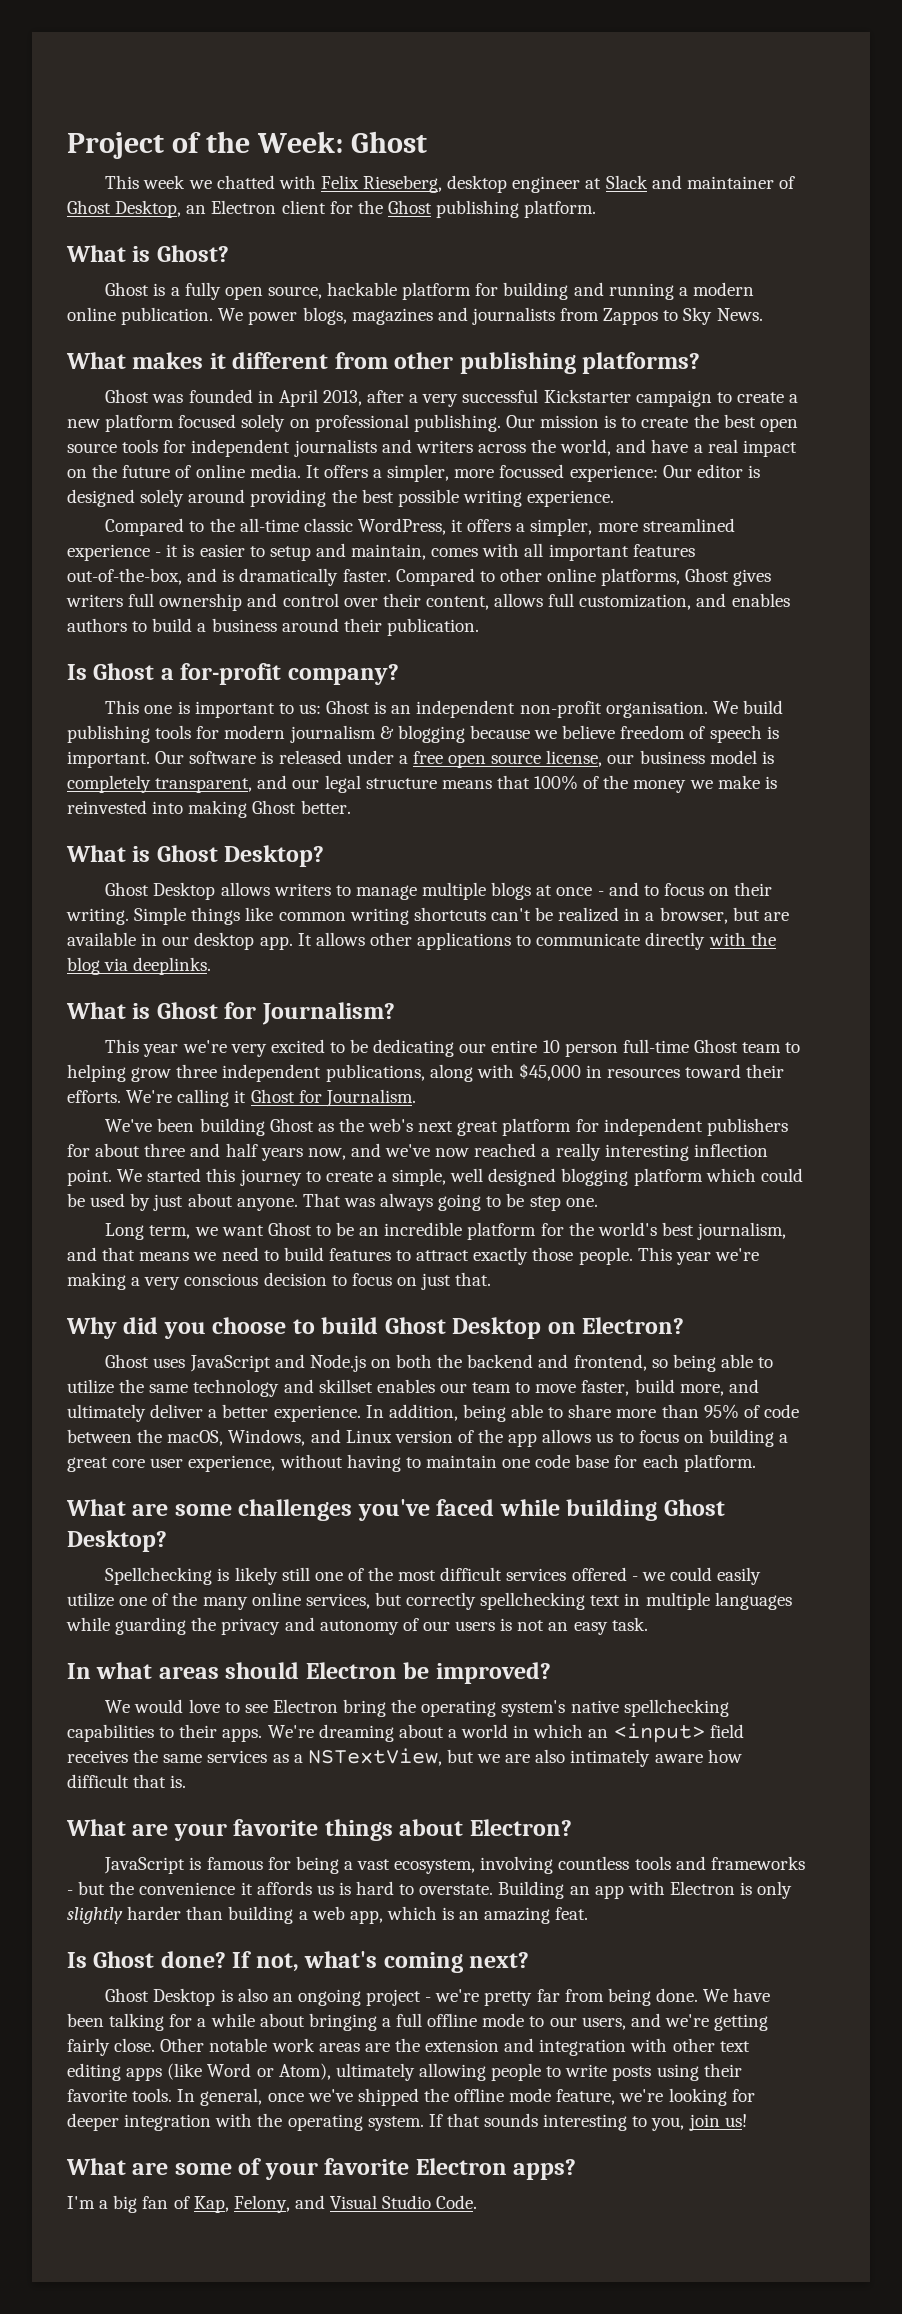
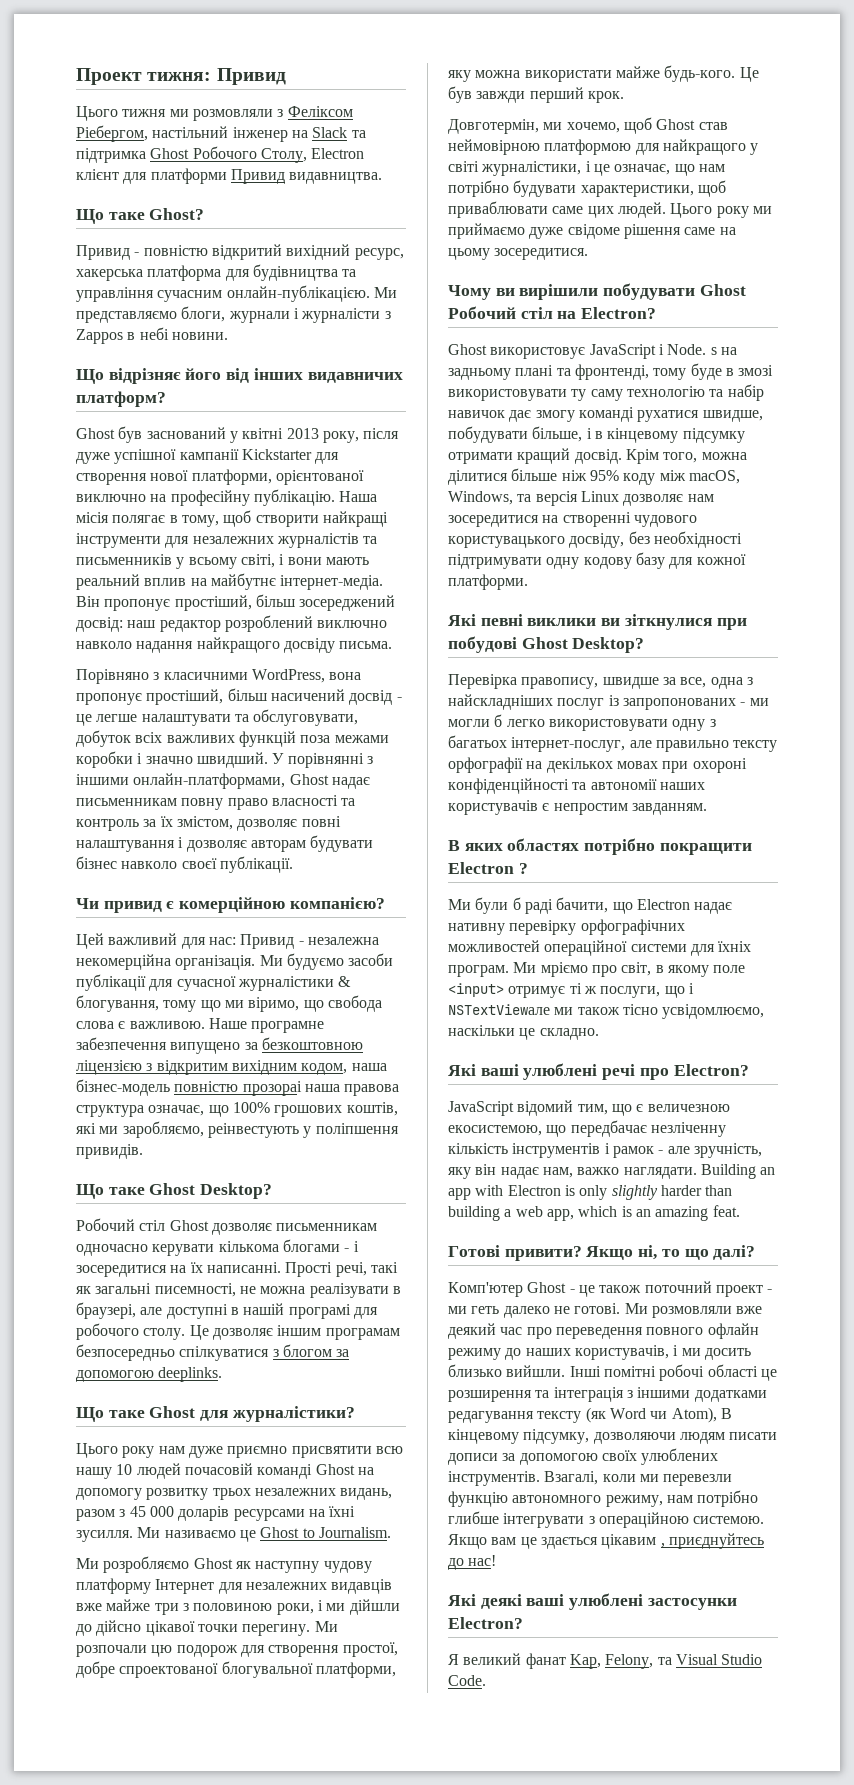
[67,131,428,159] [105,175,795,193] [67,200,597,218] [66,245,229,262] [105,282,754,300] [67,307,763,325] [66,352,701,374] [105,389,799,407] [67,414,798,432] [67,439,797,457] [67,464,760,482] [67,489,615,507] [105,518,735,536] [67,543,695,561] [67,568,772,586] [66,593,790,611] [67,618,479,636] [67,663,399,685] [105,700,783,718] [67,725,779,743] [67,750,774,768] [67,775,777,793] [67,800,351,818] [66,845,325,867] [105,882,773,900] [66,907,789,925] [67,932,776,950] [67,957,212,975] [66,1002,395,1025] [105,1039,801,1057] [67,1063,785,1082] [67,1089,416,1107] [105,1118,788,1136] [67,1143,768,1161] [67,1168,803,1186] [67,1193,598,1211] [105,1222,787,1240] [67,1247,759,1265] [67,1272,492,1290] [66,1317,685,1339] [105,1354,774,1372] [67,1379,759,1397] [67,1404,799,1422] [67,1429,789,1447] [67,1454,756,1472] [66,1499,725,1521] [67,1530,167,1552] [105,1567,762,1585] [67,1592,792,1610] [66,1617,648,1635] [67,1662,551,1684] [105,1699,729,1717] [67,1723,744,1743] [67,1748,742,1767] [67,1774,187,1788] [66,1819,572,1841] [104,1856,805,1874] [67,1881,494,1895] Project of the Week: Ghost // This week we chatted with Felix Rieseberg, desktop engineer at Slack and maintainer of Ghost Desktop, an Electron client for the Ghost publishing platform. // What is Ghost? // Ghost is a fully open source, hackable platform for building and running a modern online publication. We power blogs, magazines and journalists from Zappos to Sky News. // What makes it different from other publishing platforms? // Ghost was founded in April 2013, after a very successful Kickstarter campaign to create a new platform focused solely on professional publishing. Our mission is to create the best open source tools for independent journalists and writers across the world, and have a real impact on the future of online media. It offers a simpler, more focussed experience: Our editor is designed solely around providing the best possible writing experience. // Compared to the all-time classic WordPress, it offers a simpler, more streamlined experience - it is easier to setup and maintain, comes with all important features out-of-the-box, and is dramatically faster. Compared to other online platforms, Ghost gives writers full ownership and control over their content, allows full customization, and enables authors to build a business around their publication. // Is Ghost a for-profit company? // This one is important to us: Ghost is an independent non-profit organisation. We build publishing tools for modern journalism & blogging because we believe freedom of speech is important. Our software is released under a free open source license, our business model is completely transparent, and our legal structure means that 100% of the money we make is reinvested into making Ghost better. // What is Ghost Desktop? // Ghost Desktop allows writers to manage multiple blogs at once - and to focus on their writing. Simple things like common writing shortcuts can't be realized in a browser, but are available in our desktop app. It allows other applications to communicate directly with the blog via deeplinks. // What is Ghost for Journalism? // This year we're very excited to be dedicating our entire 10 person full-time Ghost team to helping grow three independent publications, along with $45,000 in resources toward their efforts. We're calling it Ghost for Journalism. // We've been building Ghost as the web's next great platform for independent publishers for about three and half years now, and we've now reached a really interesting inflection point. We started this journey to create a simple, well designed blogging platform which could be used by just about anyone. That was always going to be step one. // Long term, we want Ghost to be an incredible platform for the world's best journalism, and that means we need to build features to attract exactly those people. This year we're making a very conscious decision to focus on just that. // Why did you choose to build Ghost Desktop on Electron? // Ghost uses JavaScript and Node.js on both the backend and frontend, so being able to utilize the same technology and skillset enables our team to move faster, build more, and ultimately deliver a better experience. In addition, being able to share more than 95% of code between the macOS, Windows, and Linux version of the app allows us to focus on building a great core user experience, without having to maintain one code base for each platform. // What are some challenges you've faced while building Ghost Desktop? // Spellchecking is likely still one of the most difficult services offered - we could easily utilize one of the many online services, but correctly spellchecking text in multiple languages while guarding the privacy and autonomy of our users is not an easy task. // In what areas should Electron be improved? // We would love to see Electron bring the operating system's native spellchecking capabilities to their apps. We're dreaming about a world in which an <input> field receives the same services as a NSTextView, but we are also intimately aware how difficult that is. // What are your favorite things about Electron? // JavaScript is famous for being a vast ecosystem, involving countless tools and frameworks - but the convenience it affords us is hard to overstate. -> [76,68,286,85] [76,106,353,121] [76,125,366,142] [76,146,365,163] [76,168,383,184] [76,208,205,224] [76,244,404,260] [76,264,357,281] [76,285,397,302] [76,306,391,323] [76,327,228,344] [76,368,403,384] [76,391,166,407] [76,426,400,443] [76,449,340,464] [76,469,364,485] [76,489,378,506] [76,510,388,527] [76,533,378,548] [76,554,369,569] [76,573,384,590] [76,594,396,611] [76,615,388,632] [76,637,393,653] [76,669,362,684] [76,688,402,705] [76,709,359,726] [76,730,389,747] [76,751,373,768] [76,773,370,789] [76,795,356,810] [76,816,341,831] [76,835,374,852] [76,856,293,873] [76,897,385,913] [76,933,379,949] [76,953,394,970] [76,974,352,991] [76,995,382,1012] [76,1018,325,1033] [76,1037,363,1054] [76,1060,387,1075] [76,1079,400,1096] [76,1102,398,1117] [76,1121,399,1138] [76,1144,143,1159] [76,1183,273,1199] [76,1218,378,1235] [76,1239,359,1256] [76,1262,398,1277] [76,1283,401,1298] [76,1302,378,1319] [76,1323,400,1340] [76,1344,350,1361] [76,1367,223,1382] [76,1406,355,1422] [76,1443,403,1458] [76,1463,374,1479] [76,1488,393,1500] [76,1506,356,1521] [76,1527,391,1542] [76,1556,372,1573] [76,1578,393,1594] [76,1599,400,1615] [76,1620,338,1636] [76,1642,398,1657] [76,1661,396,1678] [448,65,759,82] [448,86,624,103] [448,117,728,134] [448,139,759,155] [448,161,725,176] [448,180,726,197] [448,201,772,218] [448,223,736,239] [448,248,589,260] [448,283,746,300] [448,306,657,319] [448,344,737,359] [448,363,774,380] [448,384,764,401] [448,407,763,422] [448,426,745,443] [448,448,747,464] [448,468,740,485] [448,491,714,506] [448,512,697,527] [448,531,742,548] [448,552,746,569] [448,574,528,590] [448,614,747,630] [448,636,645,653] [448,674,753,689] [448,694,769,710] [448,714,716,731] [448,735,778,752] [448,757,747,773] [448,778,705,794] [448,800,707,815] [448,838,752,855] [448,862,528,874] [448,897,733,914] [448,919,685,935] [448,940,752,956] [448,962,746,977] [448,983,694,998] [448,1004,765,1019] [448,1025,599,1040] [448,1063,749,1080] [448,1100,730,1116] [448,1120,726,1137] [448,1143,762,1158] [448,1164,697,1179] Проект тижня: Привид // Цього тижня ми розмовляли з Феліксом Ріебергом, настільний інженер на Slack та підтримка Ghost Робочого Столу, Electron клієнт для платформи Привид видавництва. // Що таке Ghost? // Привид - повністю відкритий вихідний ресурс, хакерська платформа для будівництва та управління сучасним онлайн-публікацією. Ми представляємо блоги, журнали і журналісти з Zappos в небі новини. // Що відрізняє його від інших видавничих платформ? // Ghost був заснований у квітні 2013 року, після дуже успішної кампанії Kickstarter для створення нової платформи, орієнтованої виключно на професійну публікацію. Наша місія полягає в тому, щоб створити найкращі інструменти для незалежних журналістів та письменників у всьому світі, і вони мають реальний вплив на майбутнє інтернет-медіа. Він пропонує простіший, більш зосереджений досвід: наш редактор розроблений виключно навколо надання найкращого досвіду письма. // Порівняно з класичними WordPress, вона пропонує простіший, більш насичений досвід - це легше налаштувати та обслуговувати, добуток всіх важливих функцій поза межами коробки і значно швидший. У порівнянні з іншими онлайн-платформами, Ghost надає письменникам повну право власності та контроль за їх змістом, дозволяє повні налаштування і дозволяє авторам будувати бізнес навколо своєї публікації. // Чи привид є комерційною компанією? // Цей важливий для нас: Привид - незалежна некомерційна організація. Ми будуємо засоби публікації для сучасної журналістики & блогування, тому що ми віримо, що свобода слова є важливою. Наше програмне забезпечення випущено за безкоштовною ліцензією з відкритим вихідним кодом, наша бізнес-модель повністю прозораі наша правова структура означає, що 100% грошових коштів, які ми заробляємо, реінвестують у поліпшення привидів. // Що таке Ghost Desktop? // Робочий стіл Ghost дозволяє письменникам одночасно керувати кількома блогами - і зосередитися на їх написанні. Прості речі, такі як загальні писемності, не можна реалізувати в браузері, але доступні в нашій програмі для робочого столу. Це дозволяє іншим програмам безпосередньо спілкуватися з блогом за допомогою deeplinks. // Що таке Ghost для журналістики? // Цього року нам дуже приємно присвятити всю нашу 10 людей почасовій команді Ghost на допомогу розвитку трьох незалежних видань, разом з 45 000 доларів ресурсами на їхні зусилля. Ми називаємо це Ghost to Journalism. // Ми розробляємо Ghost як наступну чудову платформу Інтернет для незалежних видавців вже майже три з половиною роки, і ми дійшли до дійсно цікавої точки перегину. Ми розпочали цю подорож для створення простої, добре спроектованої блогувальної платформи, яку можна використати майже будь-кого. Це був завжди перший крок. // Довготермін, ми хочемо, щоб Ghost став неймовірною платформою для найкращого у світі журналістики, і це означає, що нам потрібно будувати характеристики, щоб приваблювати саме цих людей. Цього року ми приймаємо дуже свідоме рішення саме на цьому зосередитися. // Чому ви вирішили побудувати Ghost Робочий стіл на Electron? // Ghost використовує JavaScript і Node. s на задньому плані та фронтенді, тому буде в змозі використовувати ту саму технологію та набір навичок дає змогу команді рухатися швидше, побудувати більше, і в кінцевому підсумку отримати кращий досвід. Крім того, можна ділитися більше ніж 95% коду між macOS, Windows, та версія Linux дозволяє нам зосередитися на створенні чудового користувацького досвіду, без необхідності підтримувати одну кодову базу для кожної платформи. // Які певні виклики ви зіткнулися при побудові Ghost Desktop? // Перевірка правопису, швидше за все, одна з найскладніших послуг із запропонованих - ми могли б легко використовувати одну з багатьох інтернет-послуг, але правильно тексту орфографії на декількох мовах при охороні конфіденційності та автономії наших користувачів є непростим завданням. // В яких областях потрібно покращити Electron ? // Ми були б раді бачити, що Electron надає нативну перевірку орфографічних можливостей операційної системи для їхніх програм. Ми мріємо про світ, в якому поле <input> отримує ті ж послуги, що і NSTextViewале ми також тісно усвідомлюємо, наскільки це складно. // Які ваші улюблені речі про Electron? // JavaScript відомий тим, що є величезною екосистемою, що передбачає незліченну кількість інструментів і рамок - але зручність, яку він надає нам, важко наглядати.
[67,1951,530,1973] [105,1988,771,2006] [67,2013,769,2031] [67,2038,750,2056] [67,2063,742,2081] [67,2088,755,2106] [67,2113,747,2131] [66,2158,577,2180] [67,2195,190,2213] Is Ghost done? If not, what's coming next? // Ghost Desktop is also an ongoing project - we're pretty far from being done. We have been talking for a while about bringing a full offline mode to our users, and we're getting fairly close. Other notable work areas are the extension and integration with other text editing apps (like Word or Atom), ultimately allowing people to write posts using their favorite tools. In general, once we've shipped the offline mode feature, we're looking for deeper integration with the operating system. If that sounds interesting to you, join us! // What are some of your favorite Electron apps? // I'm a big fan of -> [448,1245,756,1261] [448,1281,773,1297] [448,1303,763,1318] [448,1323,759,1339] [448,1345,751,1360] [448,1364,777,1381] [448,1387,767,1402] [448,1407,732,1423] [448,1429,778,1444] [448,1448,719,1465] [448,1471,733,1486] [448,1490,759,1507] [448,1511,765,1528] [448,1533,764,1549] [448,1555,497,1570] [448,1593,737,1610] [448,1617,523,1629] [448,1653,566,1669] Готові привити? Якщо ні, то що далі? // Комп'ютер Ghost - це також поточний проект - ми геть далеко не готові. Ми розмовляли вже деякий час про переведення повного офлайн режиму до наших користувачів, і ми досить близько вийшли. Інші помітні робочі області це розширення та інтеграція з іншими додатками редагування тексту (як Word чи Atom), В кінцевому підсумку, дозволяючи людям писати дописи за допомогою своїх улюблених інструментів. Взагалі, коли ми перевезли функцію автономного режиму, нам потрібно глибше інтегрувати з операційною системою. Якщо вам це здається цікавим , приєднуйтесь до нас! // Які деякі ваші улюблені застосунки Electron? // Я великий фанат
[294,2195,325,2209] and -> [657,1657,672,1665] та

